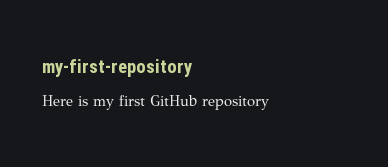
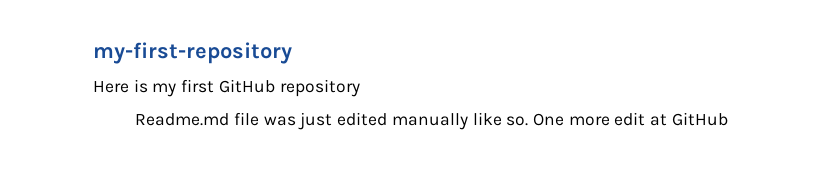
(269, 103) none -> [135,112,728,130] // Readme.md file was just edited manually like so. One more edit at GitHub

